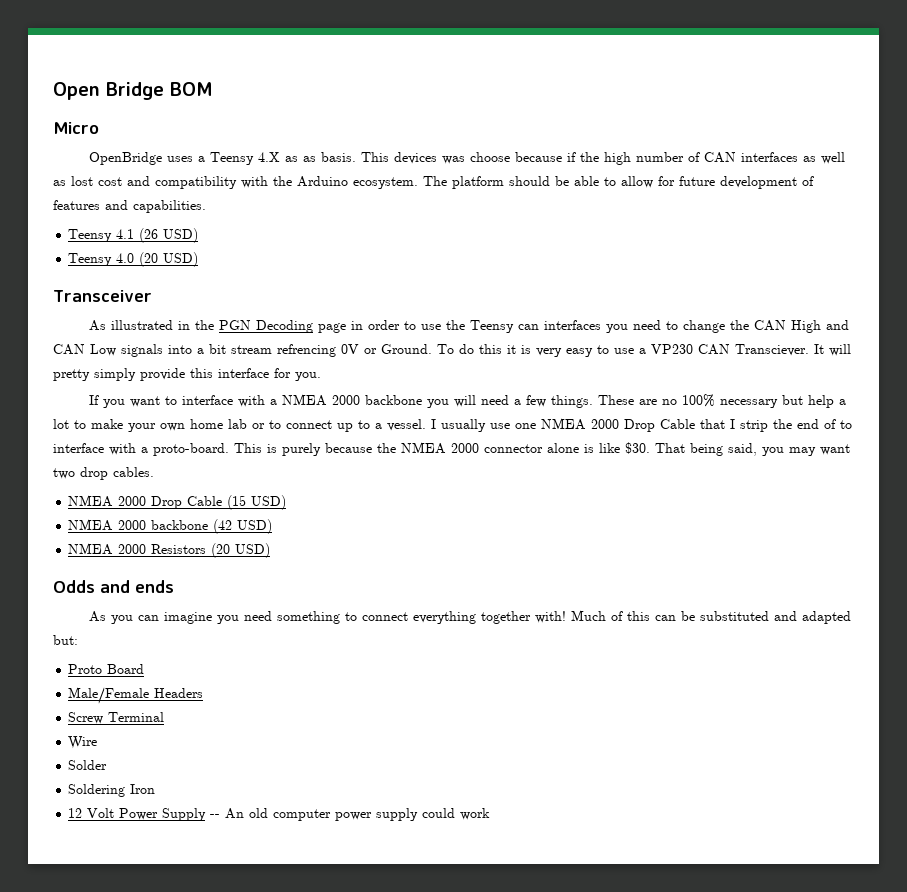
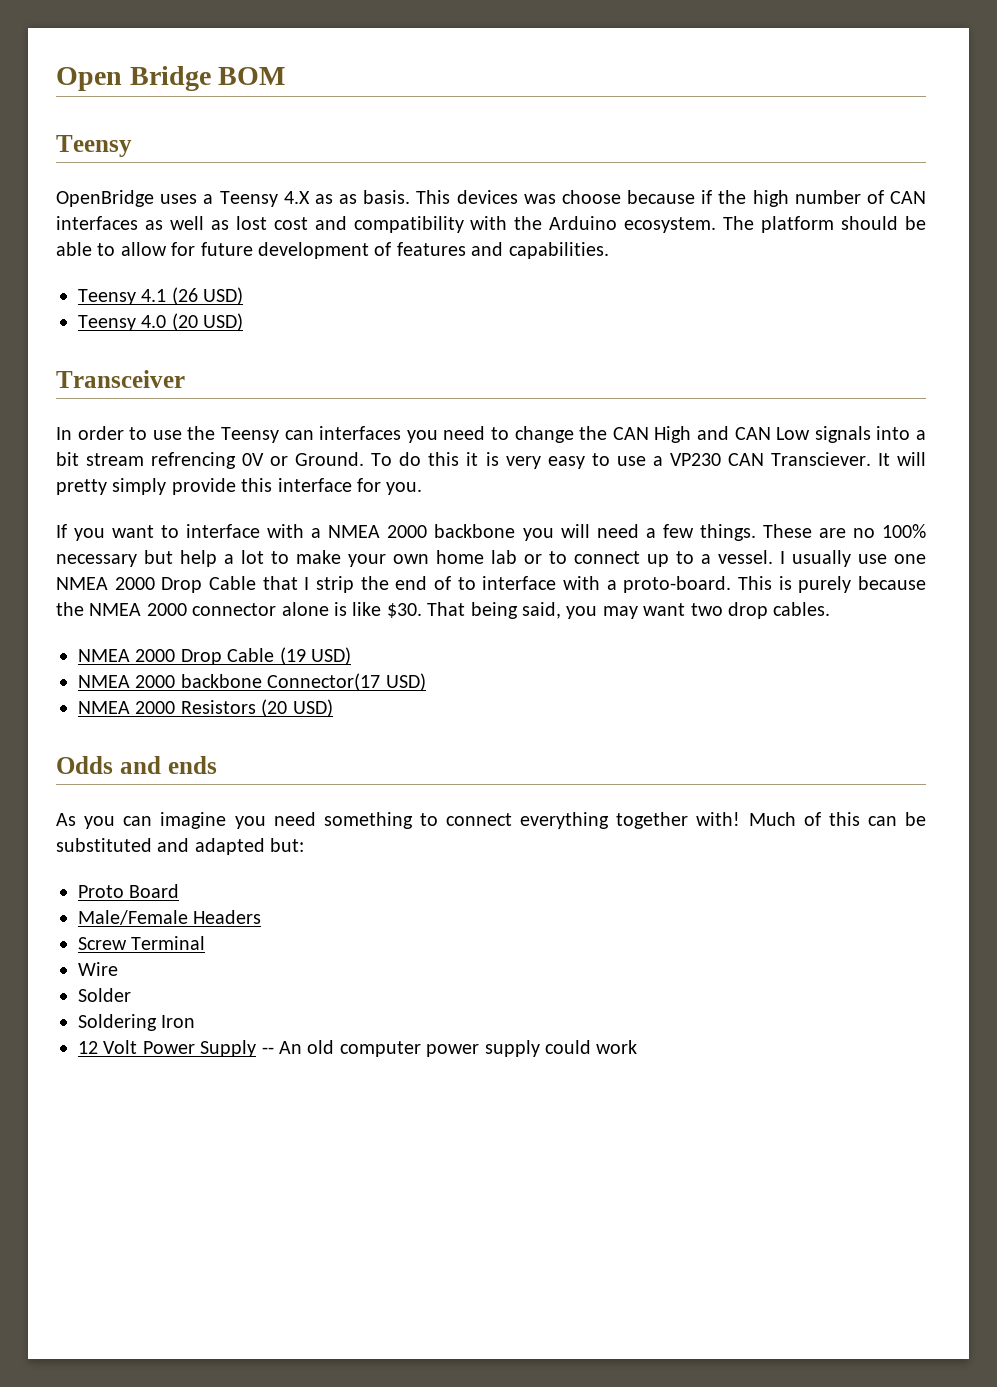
[53,122,99,134] Micro -> [56,135,132,157] Teensy
[89,320,364,333] As illustrated in the PGN Decoding page in -> [56,427,72,440] In
[227,495,247,510] (15 -> [279,647,306,665] (19
[213,519,233,534] (42 -> [267,673,381,691] Connector(17

